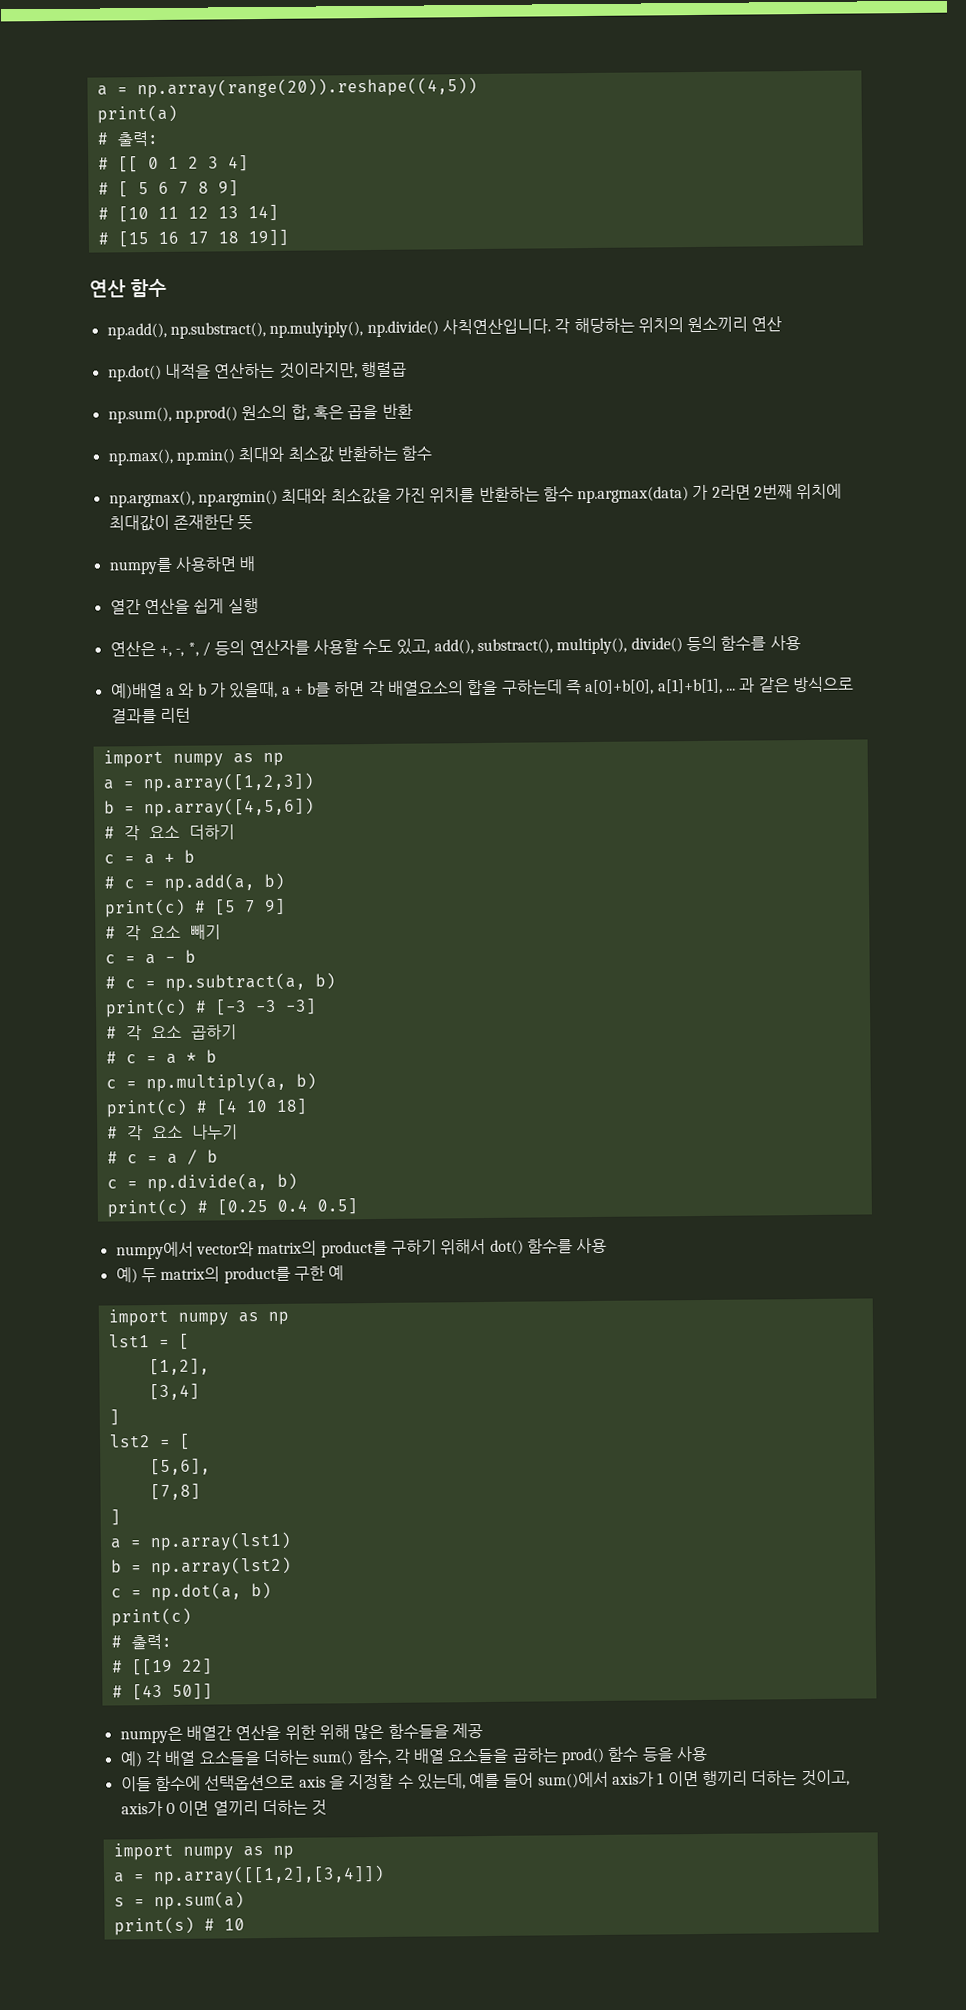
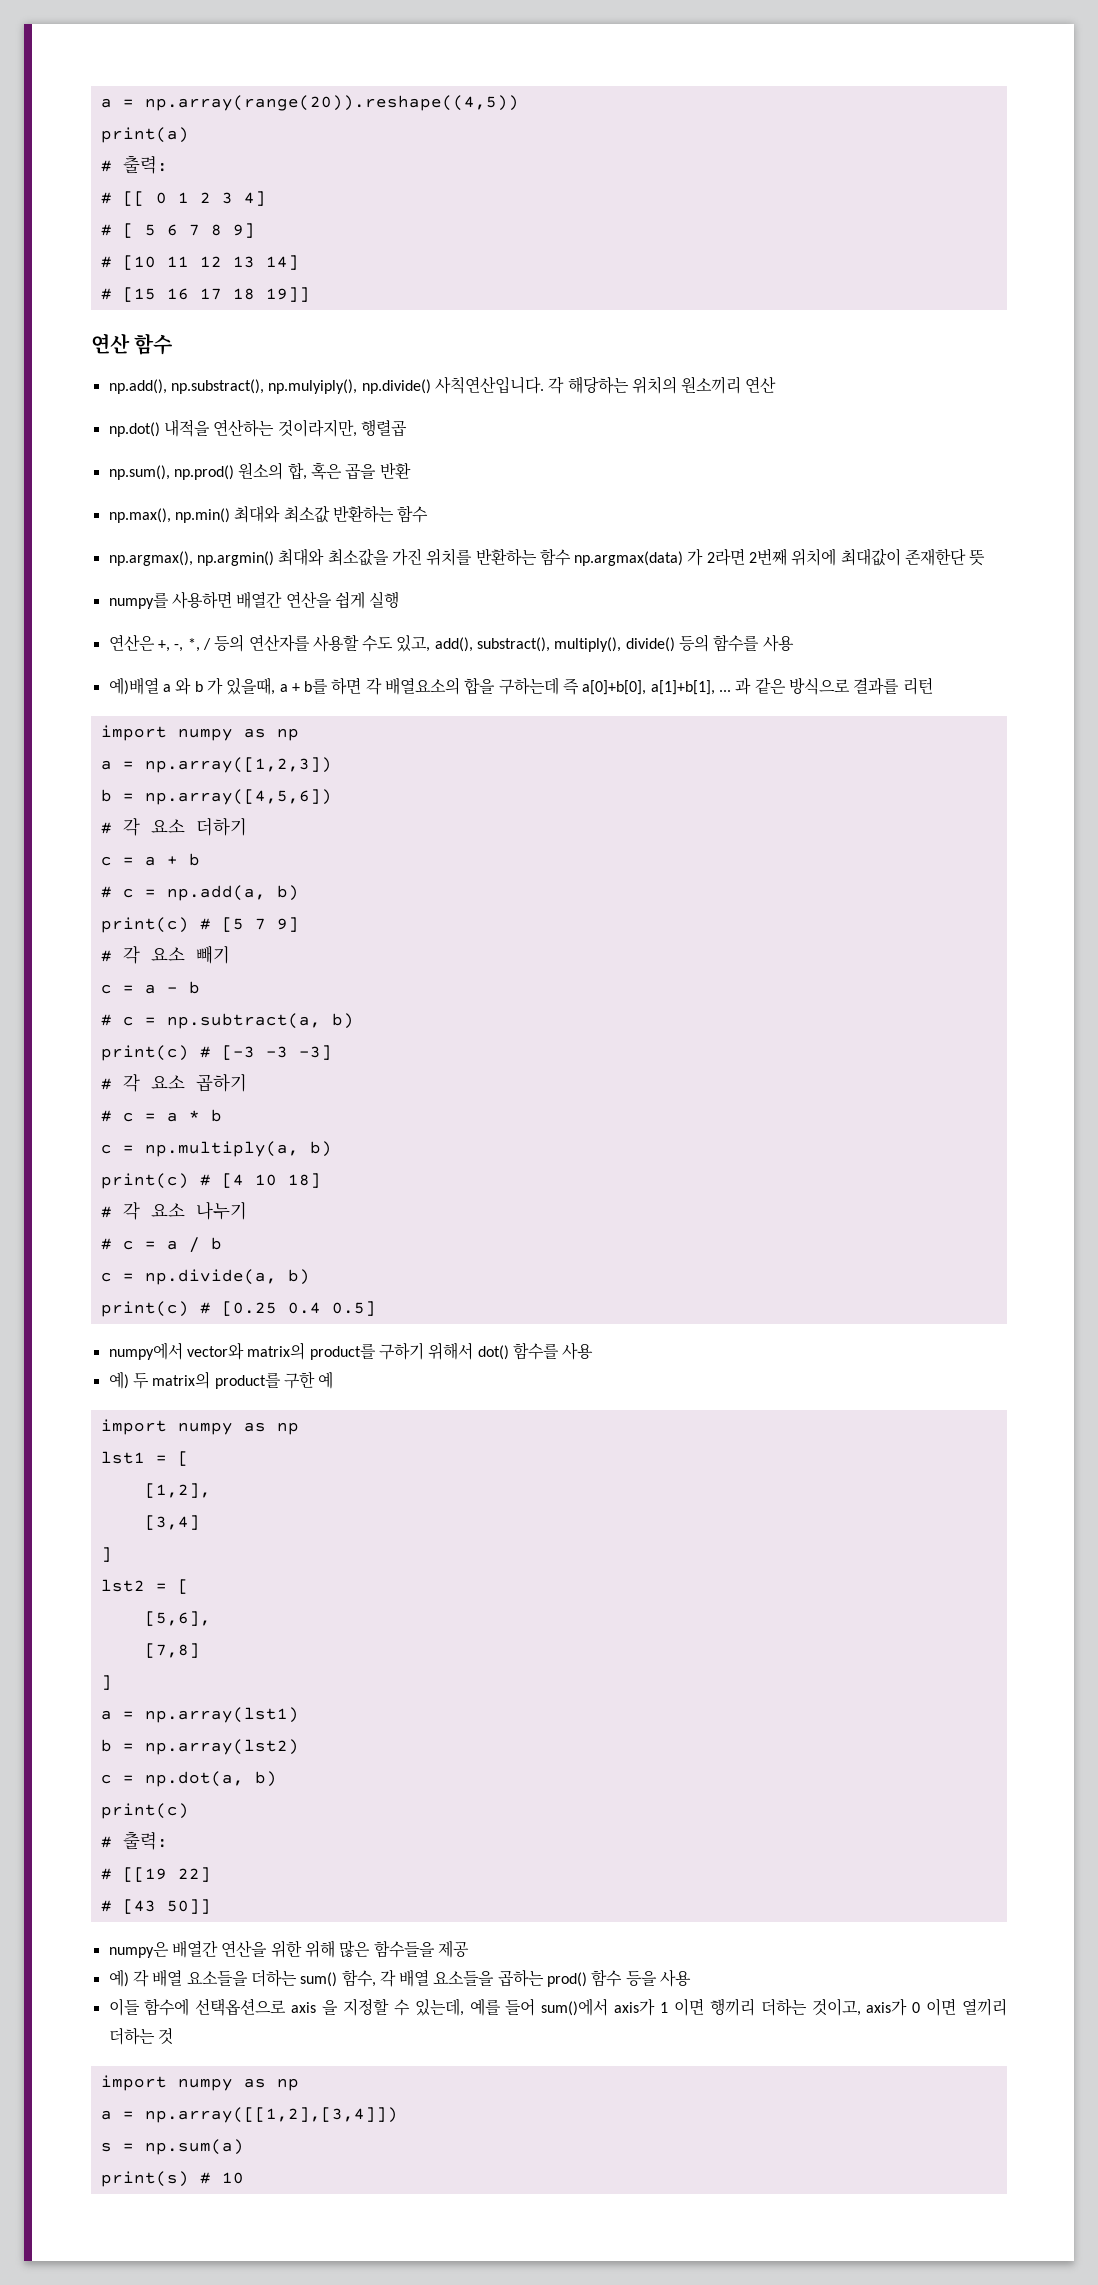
[239,556,256,572] [109,599,141,615] 배 // 열간 -> [236,591,283,609] 배열간

